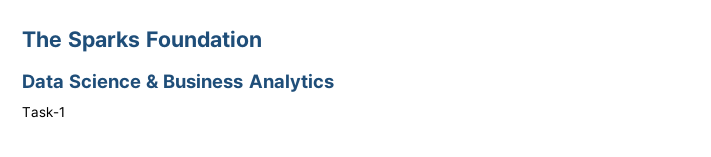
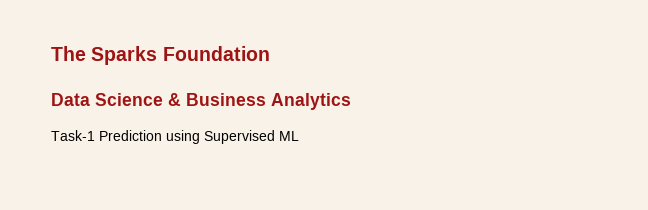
(65, 112) none -> [99,130,299,144] Prediction using Supervised ML

